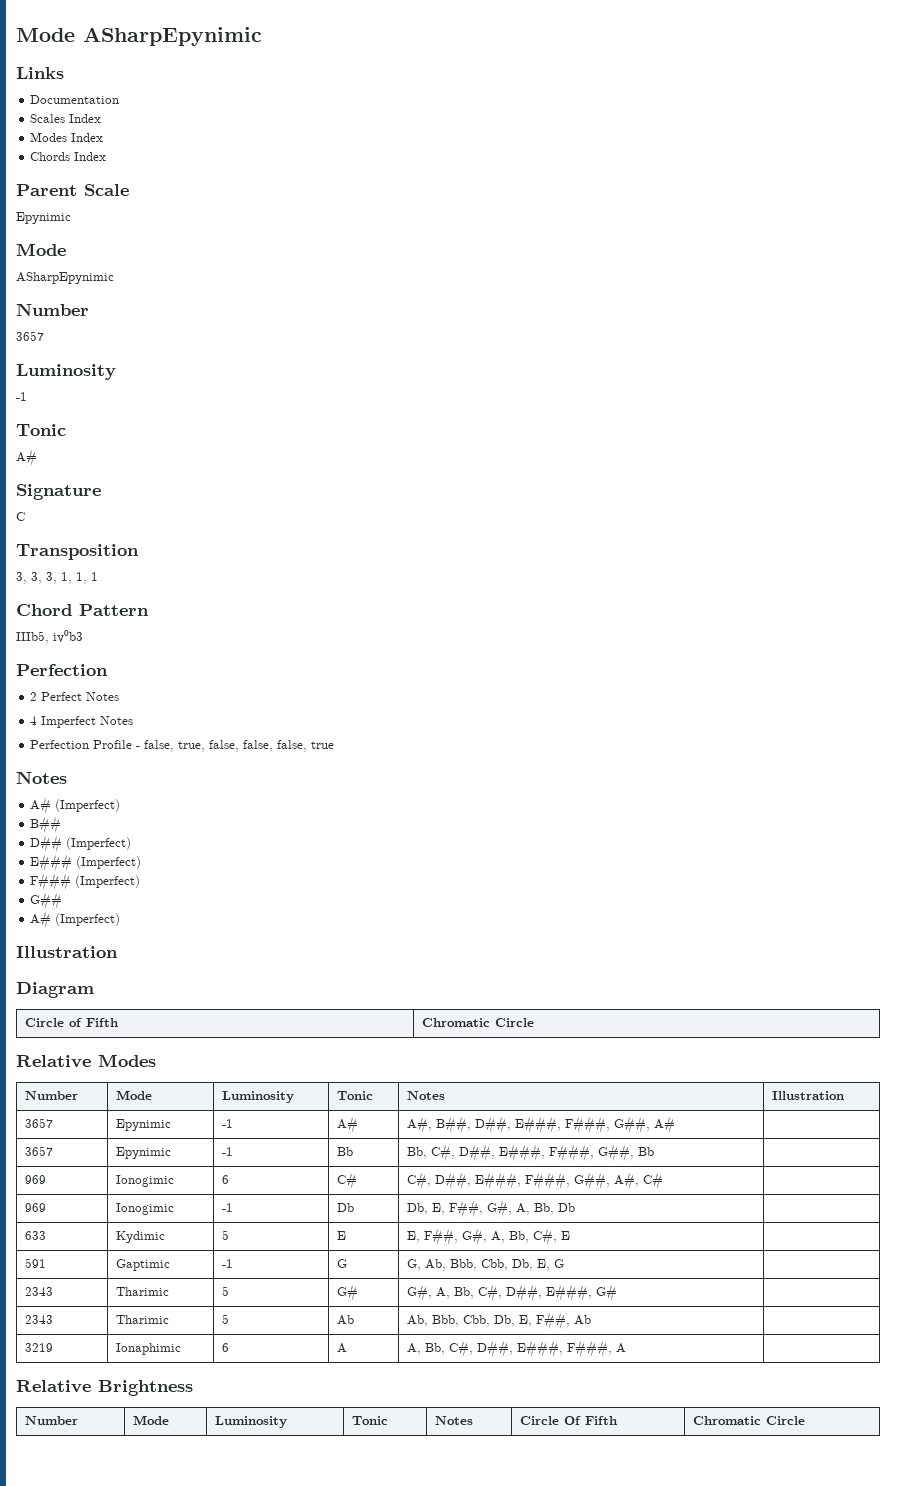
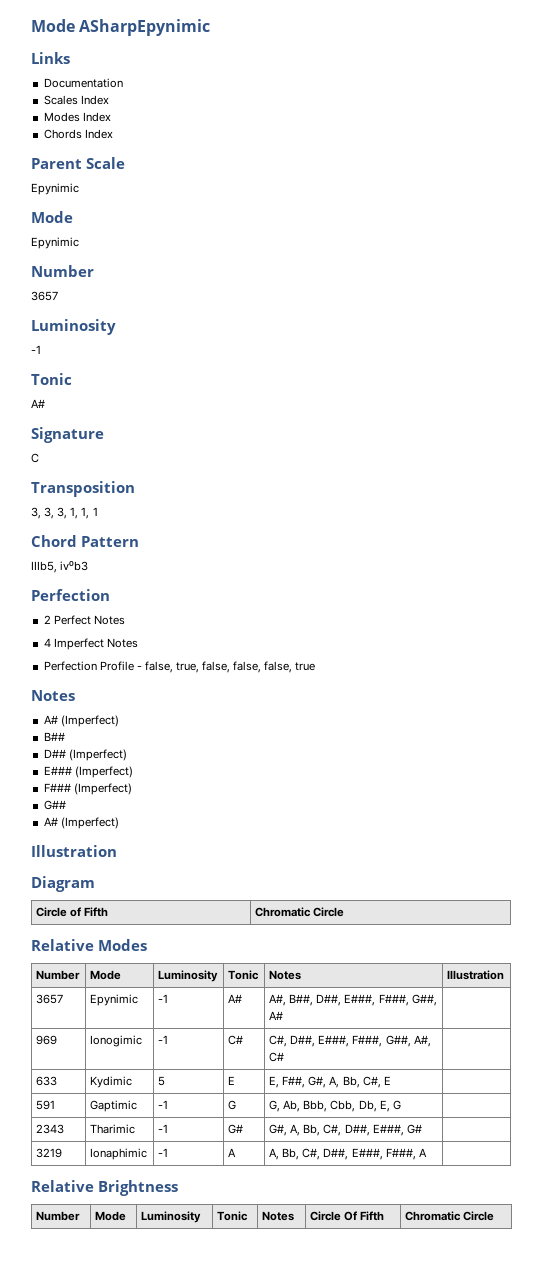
[16,272,114,284] ASharpEpynimic -> [31,237,79,249] Epynimic
[25,1146,54,1156] [116,1147,172,1159] [222,1147,234,1156] [337,1147,354,1156] [407,1144,655,1161] [25,1175,47,1184] [116,1175,175,1187] [222,1175,230,1184] // 3657 | Epynimic | -1 | Bb | Bb, C#, D##, E###, F###, G##, Bb | // 969 | Ionogimic | 6 -> [36,1035,58,1045] [90,1035,143,1047] [158,1035,169,1044] // 969 | Ionogimic | -1
[25,1203,47,1212] [116,1203,175,1215] [222,1203,234,1212] [337,1203,355,1212] [407,1200,576,1217] // 969 | Ionogimic | -1 | Db | Db, E, F##, G#, A, Bb, Db | -> (285, 1057) none
[222,1286,230,1296] 5 -> [158,1124,169,1133] -1
[25,1315,54,1324] [116,1315,170,1324] [222,1314,230,1324] [337,1315,355,1325] [407,1312,592,1329] // 2343 | Tharimic | 5 | Ab | Ab, Bbb, Cbb, Db, E, F##, Ab | -> (422, 1129) none
[222,1343,230,1352] 6 -> [158,1148,169,1157] -1

